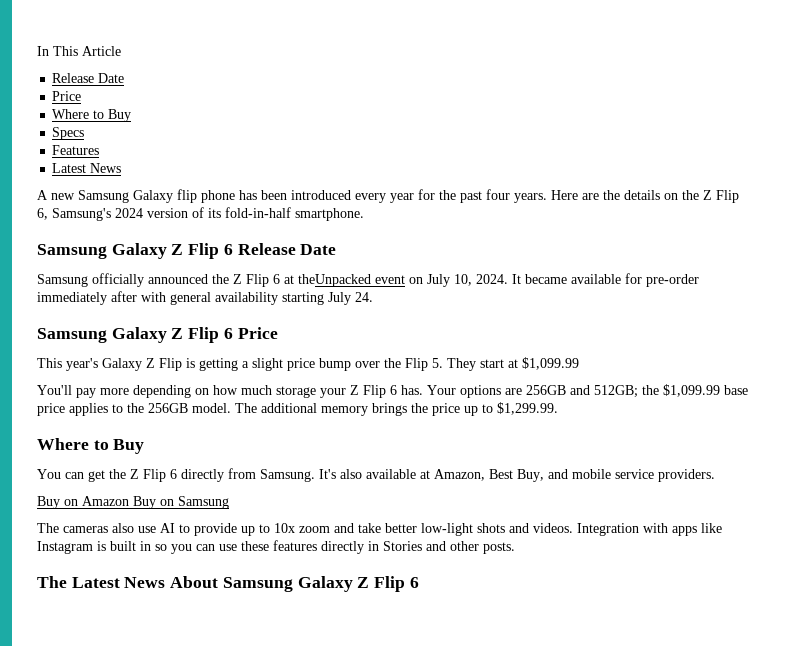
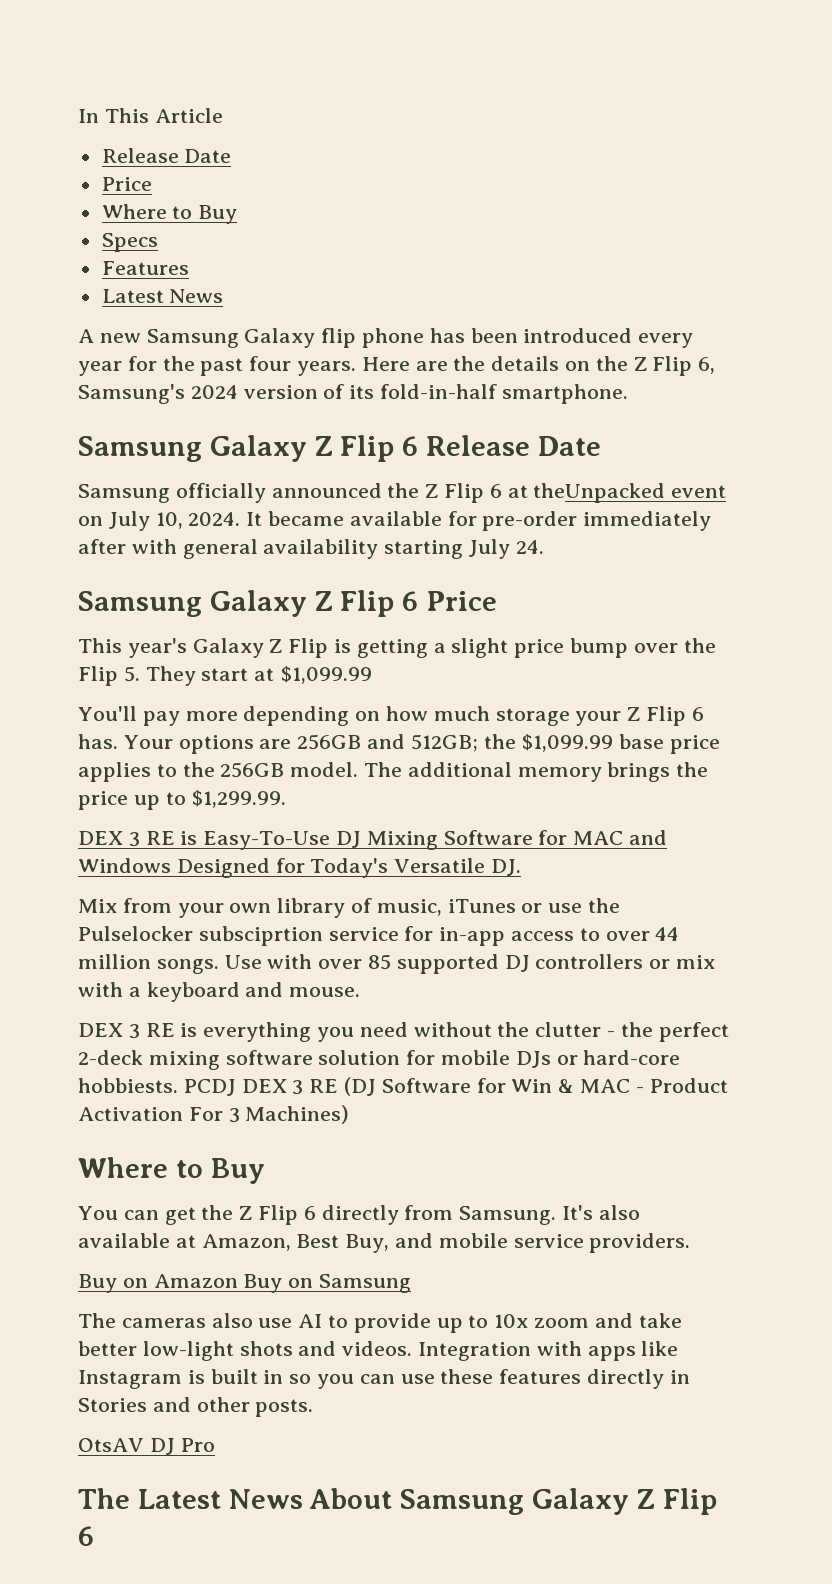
(558, 408) none -> [78,830,668,850] [78,858,521,878] [78,898,621,918] [78,926,680,946] [78,954,716,974] [78,982,361,1002] [78,1022,729,1042] [78,1050,681,1070] [78,1077,728,1096] [78,1105,350,1124] // DEX 3 RE is Easy-To-Use DJ Mixing Software for MAC and Windows Designed for Today's Versatile DJ. // Mix from your own library of music, iTunes or use the Pulselocker subsciprtion service for in-app access to over 44 million songs. Use with over 85 supported DJ controllers or mix with a keyboard and mouse. // DEX 3 RE is everything you need without the clutter - the perfect 2-deck mixing software solution for mobile DJs or hard-core hobbiests. PCDJ DEX 3 RE (DJ Software for Win & MAC - Product Activation For 3 Machines)
(515, 548) none -> [78,1438,215,1455] // OtsAV DJ Pro

